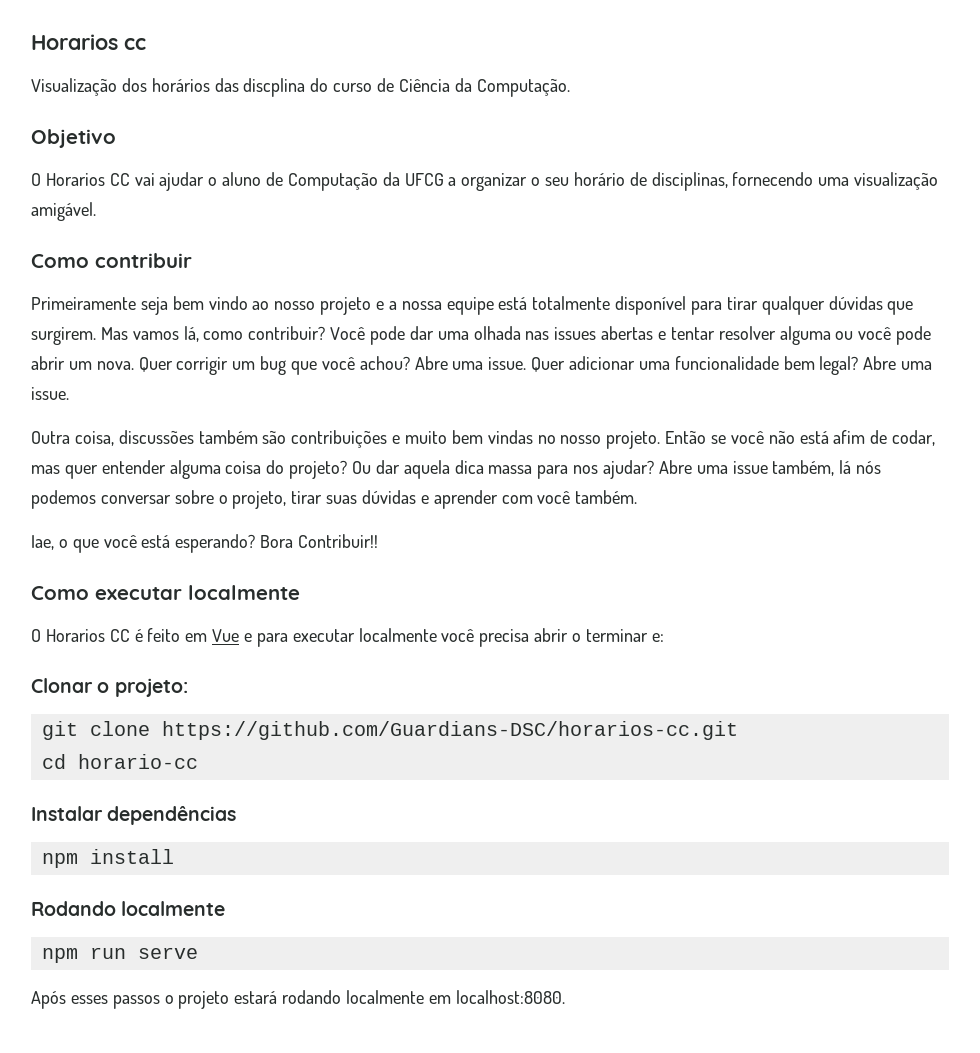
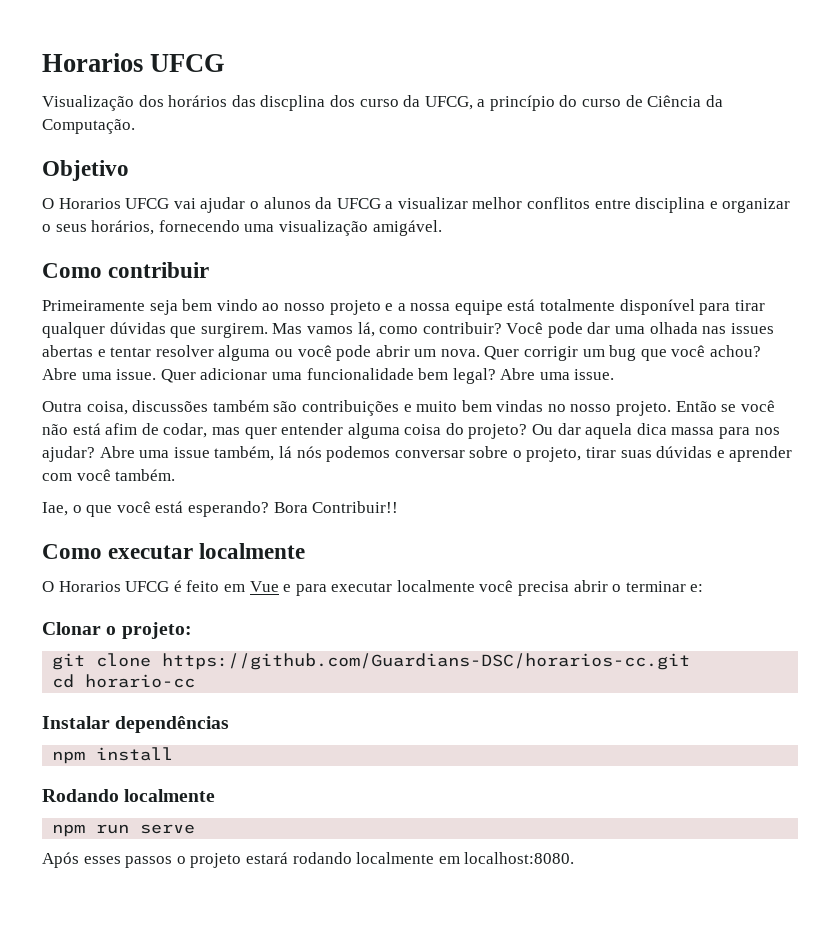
[31,34,146,50] Horarios cc -> [42,53,226,72] Horarios UFCG
(306, 87) none -> [329,95,555,111] dos curso da UFCG, a princípio
[109,173,130,186] CC -> [125,198,170,209] UFCG
[222,172,728,191] aluno de Computação da UFCG a organizar o seu horário de disciplinas, -> [263,197,791,213] [42,220,155,235] alunos da UFCG a visualizar melhor conflitos entre disciplina e organizar o seus horários,
[109,629,130,642] CC -> [125,581,170,592] UFCG

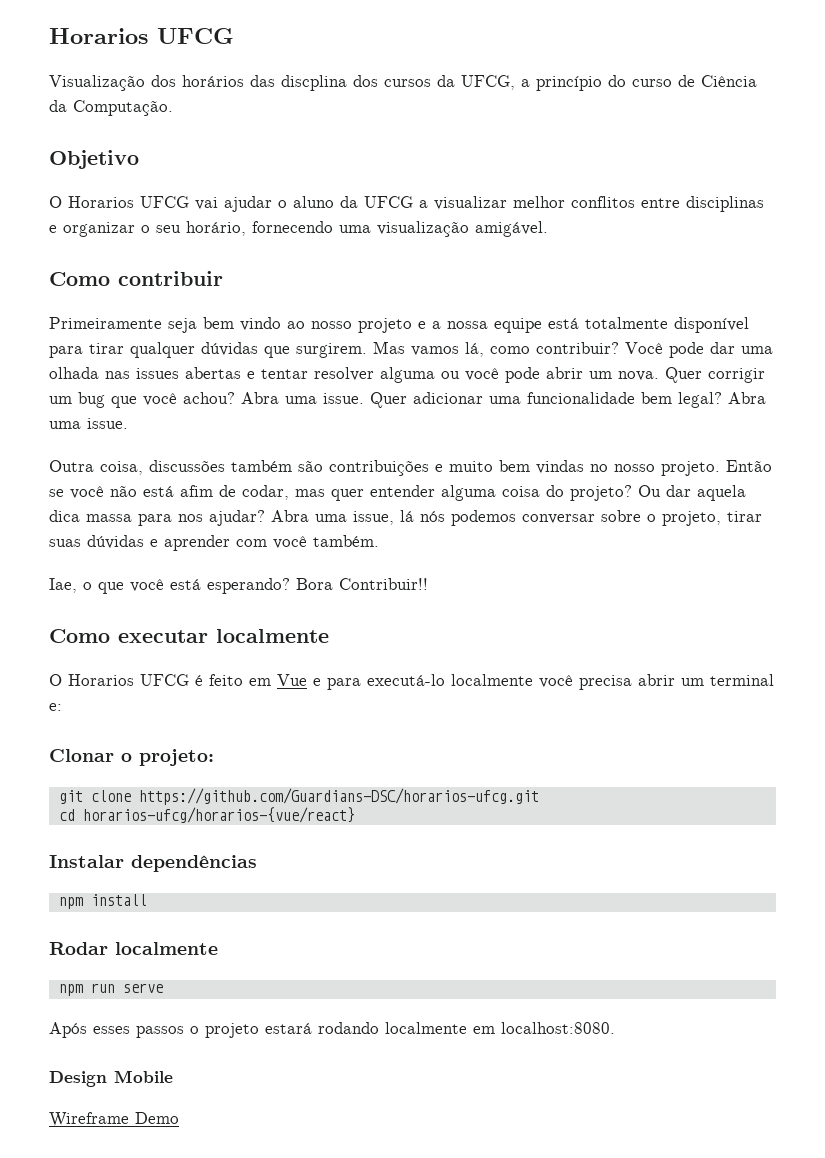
[359,99,399,107] curso -> [384,79,431,87] cursos
[263,197,311,209] alunos -> [293,196,334,208] aluno
[635,197,706,213] disciplina -> [686,196,764,212] disciplinas
[55,220,155,235] seus horários, -> [156,221,246,236] seu horário,
[42,368,77,380] Abre -> [241,392,279,404] Abra
[500,368,536,380] Abre -> [728,392,766,404] Abra
[99,446,275,461] Abre uma issue também, -> [271,510,394,525] Abra uma issue,
[331,582,393,592] executar -> [367,674,445,686] executá-lo
[612,581,686,592] o terminar -> [681,674,774,686] um terminal
[162,653,691,670] https://github.com/Guardians-DSC/horarios-cc.git -> [138,788,539,805] https://github.com/Guardians-DSC/horarios-ufcg.git
[85,674,196,688] horario-cc -> [82,807,355,823] horarios-ufcg/horarios-{vue/react}
[42,789,119,802] Rodando -> [49,942,108,955] Rodar
(575, 858) none -> [49,1070,173,1087] [49,1112,179,1127] // Design Mobile // Wireframe Demo

